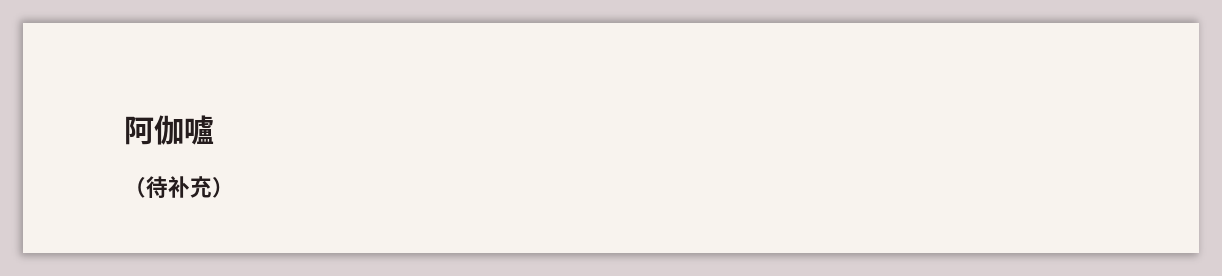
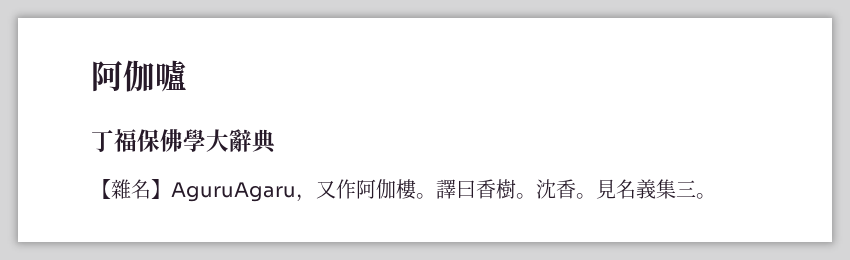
[124,176,234,198] （待补充） -> [91,129,278,154] [91,179,716,202] 丁福保佛學大辭典 // 【雜名】AguruAgaru，又作阿伽樓。譯曰香樹。沈香。見名義集三。

